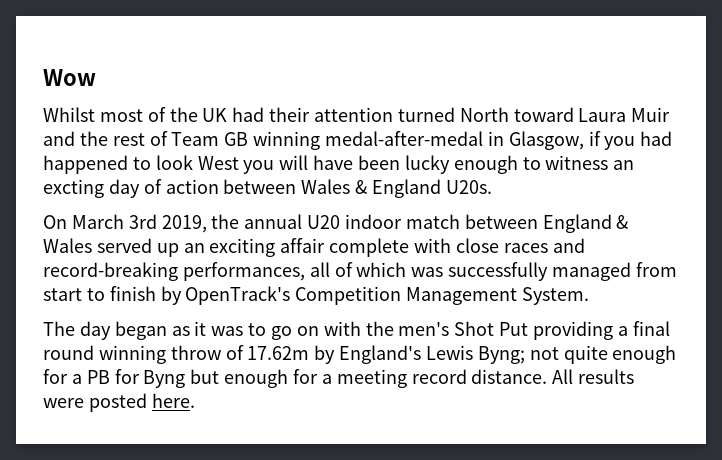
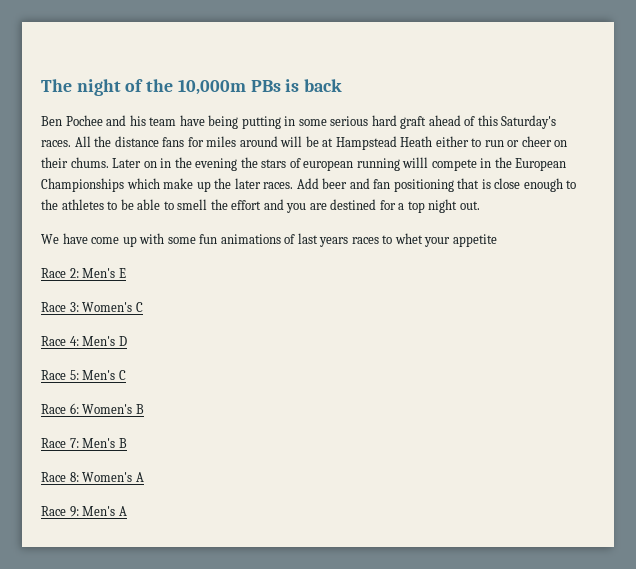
[43,69,96,86] [43,107,671,122] [43,131,673,150] [43,155,635,174] [43,179,492,198] [43,214,629,233] [43,238,585,257] [43,262,677,281] [43,286,590,305] [43,321,670,340] [43,345,677,364] [43,369,635,388] [43,393,195,412] Wow // Whilst most of the UK had their attention turned North toward Laura Muir and the rest of Team GB winning medal-after-medal in Glasgow, if you had happened to look West you will have been lucky enough to witness an excting day of action between Wales & England U20s. // On March 3rd 2019, the annual U20 indoor match between England & Wales served up an exciting affair complete with close races and record-breaking performances, all of which was successfully managed from start to finish by OpenTrack's Competition Management System. // The day began as it was to go on with the men's Shot Put providing a final round winning throw of 17.62m by England's Lewis Byng; not quite enough for a PB for Byng but enough for a meeting record distance. All results were posted here. -> [41,79,343,96] [41,115,557,129] [41,136,568,150] [41,157,567,171] [41,178,577,192] [41,199,480,213] [41,233,497,247] [41,268,126,278] [41,302,143,312] [41,336,127,346] [41,370,126,380] [41,403,144,414] [41,438,127,448] [41,472,144,482] [41,506,127,517] The night of the 10,000m PBs is back // Ben Pochee and his team have being putting in some serious hard graft ahead of this Saturday's races. All the distance fans for miles around will be at Hampstead Heath either to run or cheer on their chums. Later on in the evening the stars of european running willl compete in the European Championships which make up the later races. Add beer and fan positioning that is close enough to the athletes to be able to smell the effort and you are destined for a top night out. // We have come up with some fun animations of last years races to whet your appetite // Race 2: Men's E // Race 3: Women's C // Race 4: Men's D // Race 5: Men's C // Race 6: Women's B // Race 7: Men's B // Race 8: Women's A // Race 9: Men's A

